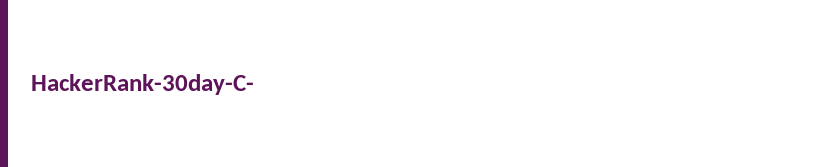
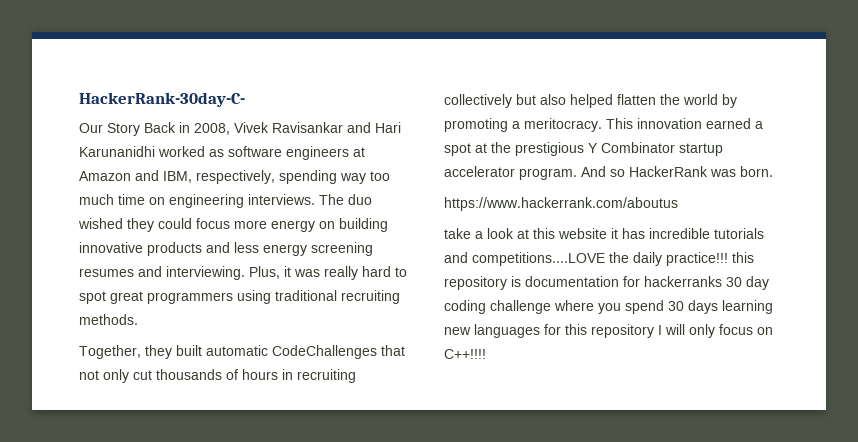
(254, 84) none -> [79,122,401,136] [79,146,365,160] [79,170,390,184] [79,194,372,208] [78,218,388,232] [79,242,373,256] [79,266,407,280] [79,290,400,304] [79,314,138,325] [79,345,405,359] [79,369,356,383] [444,94,737,108] [444,118,763,132] [444,142,723,156] [444,166,773,180] [444,197,678,211] [444,228,764,239] [444,252,754,266] [444,276,769,290] [444,300,773,314] [444,324,773,338] [444,349,486,359] // Our Story Back in 2008, Vivek Ravisankar and Hari Karunanidhi worked as software engineers at Amazon and IBM, respectively, spending way too much time on engineering interviews. The duo wished they could focus more energy on building innovative products and less energy screening resumes and interviewing. Plus, it was really hard to spot great programmers using traditional recruiting methods. // Together, they built automatic CodeChallenges that not only cut thousands of hours in recruiting collectively but also helped flatten the world by promoting a meritocracy. This innovation earned a spot at the prestigious Y Combinator startup accelerator program. And so HackerRank was born. // https://www.hackerrank.com/aboutus // take a look at this website it has incredible tutorials and competitions....LOVE the daily practice!!! this repository is documentation for hackerranks 30 day coding challenge where you spend 30 days learning new languages for this repository I will only focus on C++!!!!

